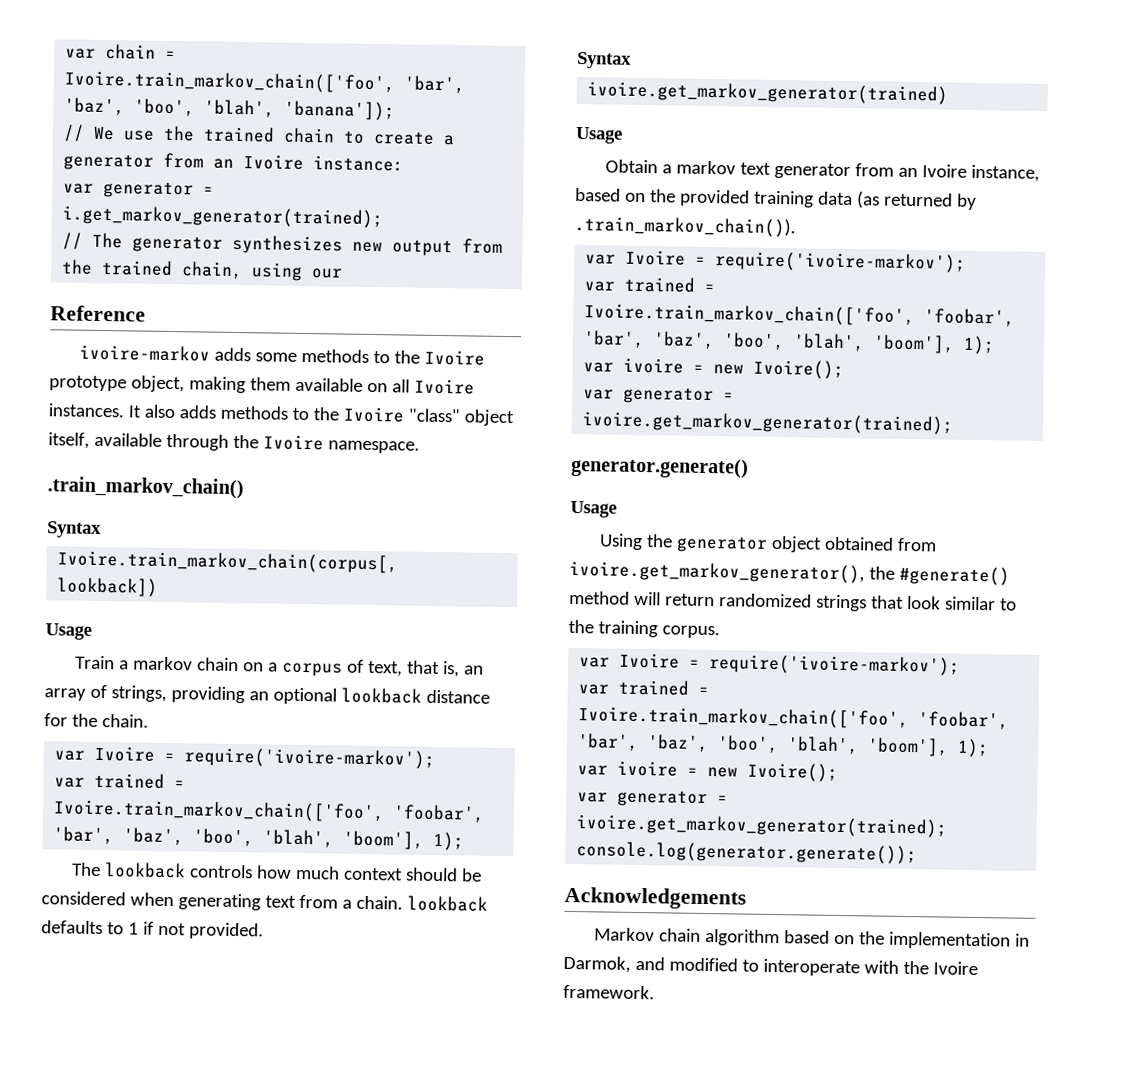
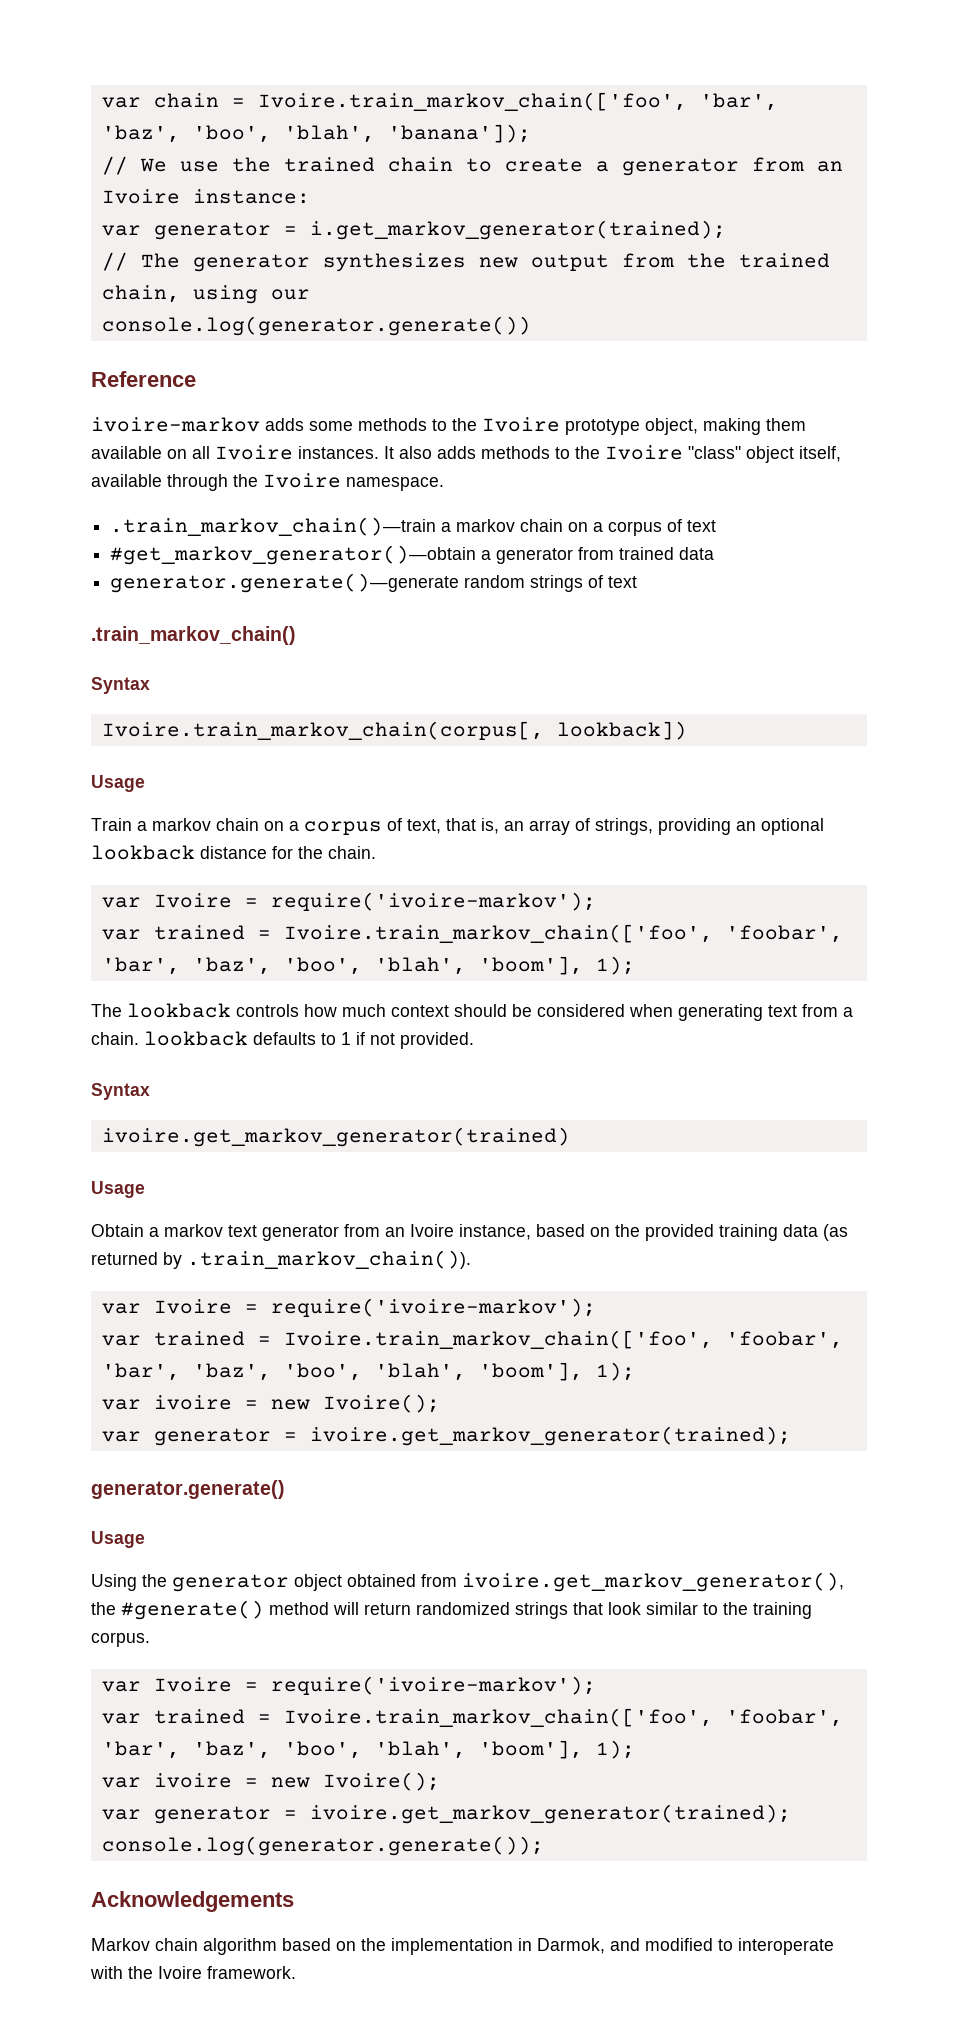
(344, 273) none -> [101,316,531,336] // console.log(generator.generate())
(420, 447) none -> [110,517,717,536] [110,545,715,565] [110,573,638,593] // .train_markov_chain()—train a markov chain on a corpus of text // #get_markov_generator()—obtain a generator from trained data // generator.generate()—generate random strings of text

